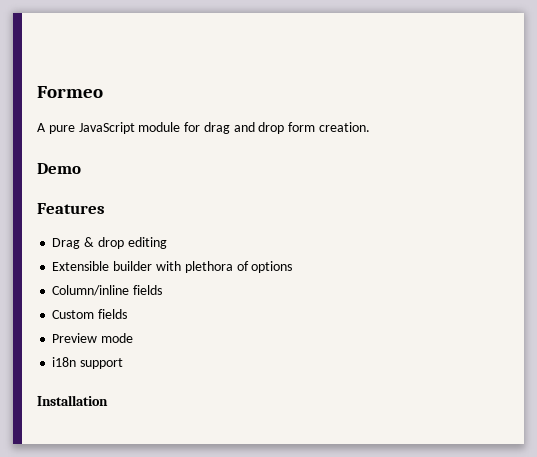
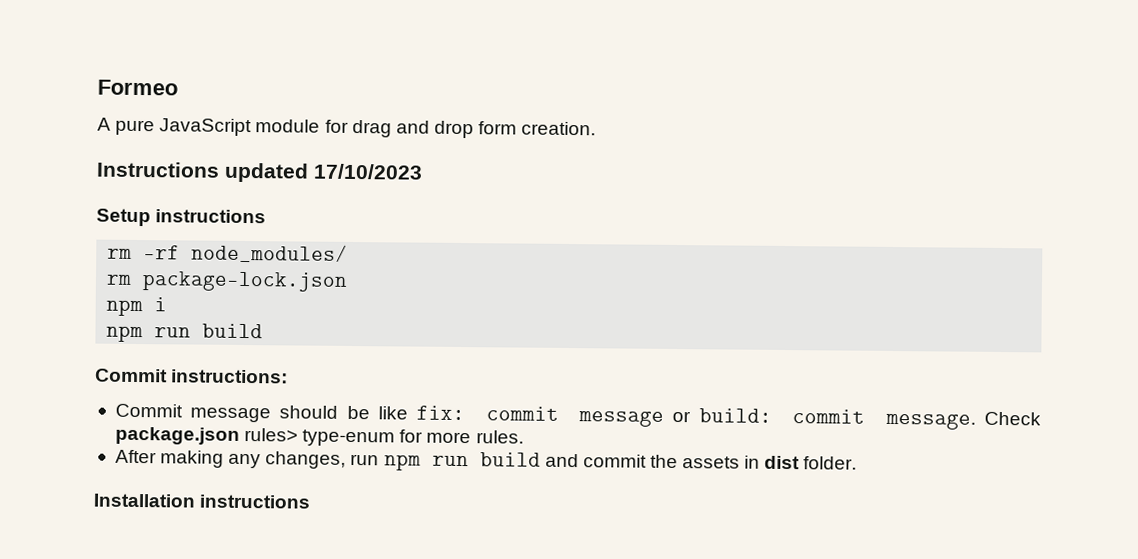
[37,163,81,174] [37,203,105,214] [52,237,167,249] [52,261,293,273] [52,285,163,296] [52,309,128,319] [52,333,134,343] [52,357,124,369] Demo // Features // Drag & drop editing // Extensible builder with plethora of options // Column/inline fields // Custom fields // Preview mode // i18n support -> [96,161,423,183] [96,208,267,227] [107,243,349,263] [106,271,349,292] [106,297,168,317] [106,323,264,343] [95,368,289,384] [114,403,1041,430] [114,426,524,447] [114,449,858,471] Instructions updated 17/10/2023 // Setup instructions // rm -rf node_modules/ // rm package-lock.json // npm i // npm run build // Commit instructions: // Commit message should be like fix: commit message or build: commit message. Check package.json rules> type-enum for more rules. // After making any changes, run npm run build and commit the assets in dist folder.
(108, 400) none -> [199,494,311,509] instructions

